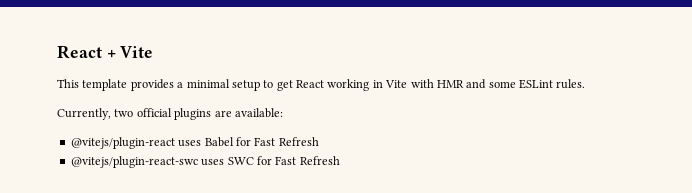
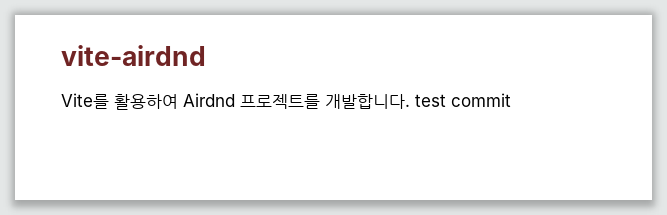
[57,45,154,59] [57,79,586,91] [57,108,283,120] [70,137,319,149] [70,156,340,168] React + Vite // This template provides a minimal setup to get React working in Vite with HMR and some ESLint rules. // Currently, two official plugins are available: // @vitejs/plugin-react uses Babel for Fast Refresh // @vitejs/plugin-react-swc uses SWC for Fast Refresh -> [61,45,206,66] [61,93,511,110] vite-airdnd // Vite를 활용하여 Airdnd 프로젝트를 개발합니다. test commit

